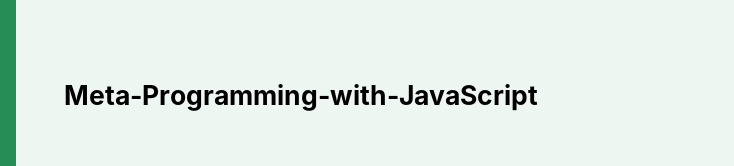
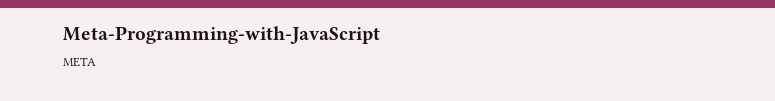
(538, 97) none -> [63,57,96,67] // META

